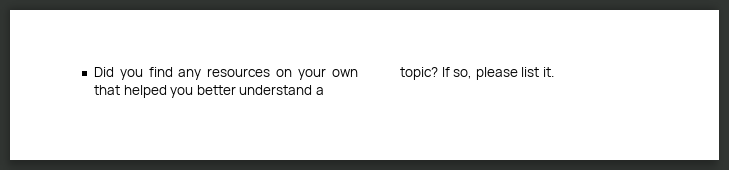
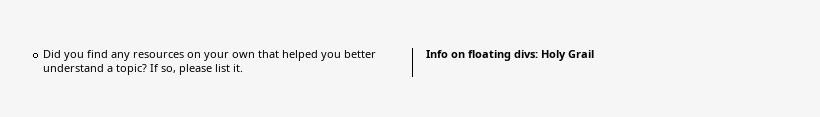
(555, 72) none -> [426,50,594,61] // Info on floating divs: Holy Grail

